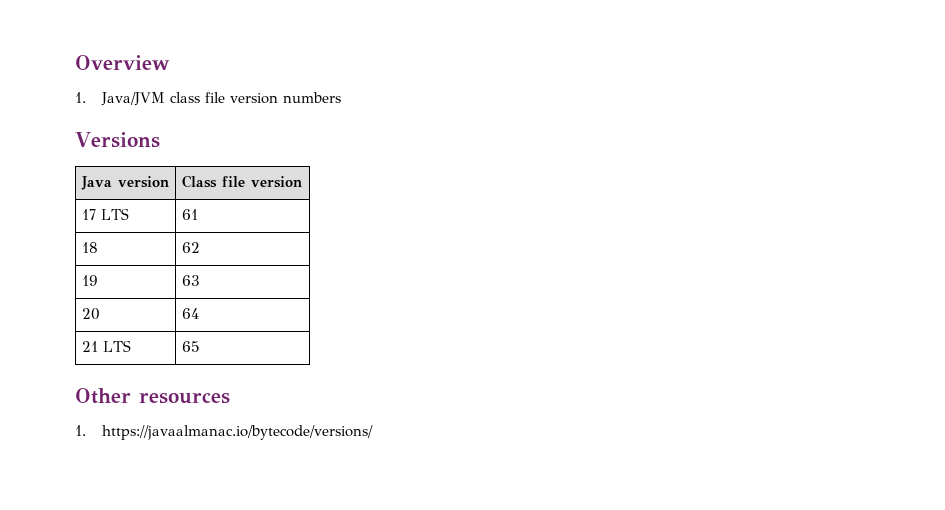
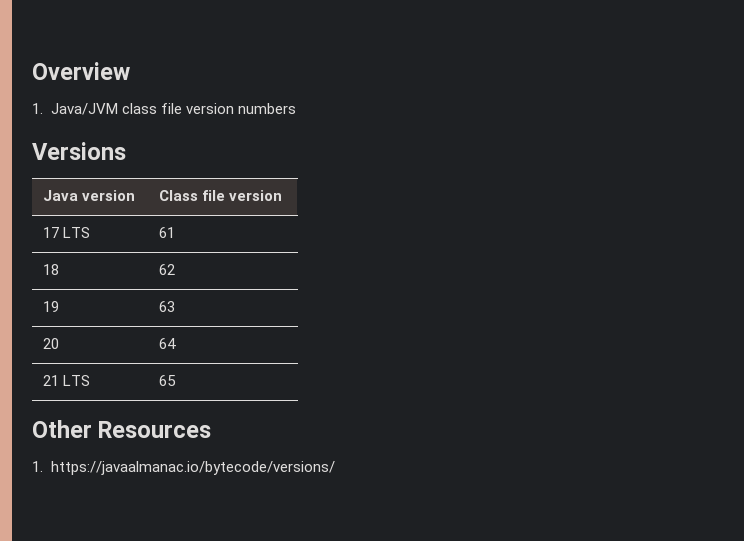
[139,392,230,404] resources -> [98,421,212,438] Resources

